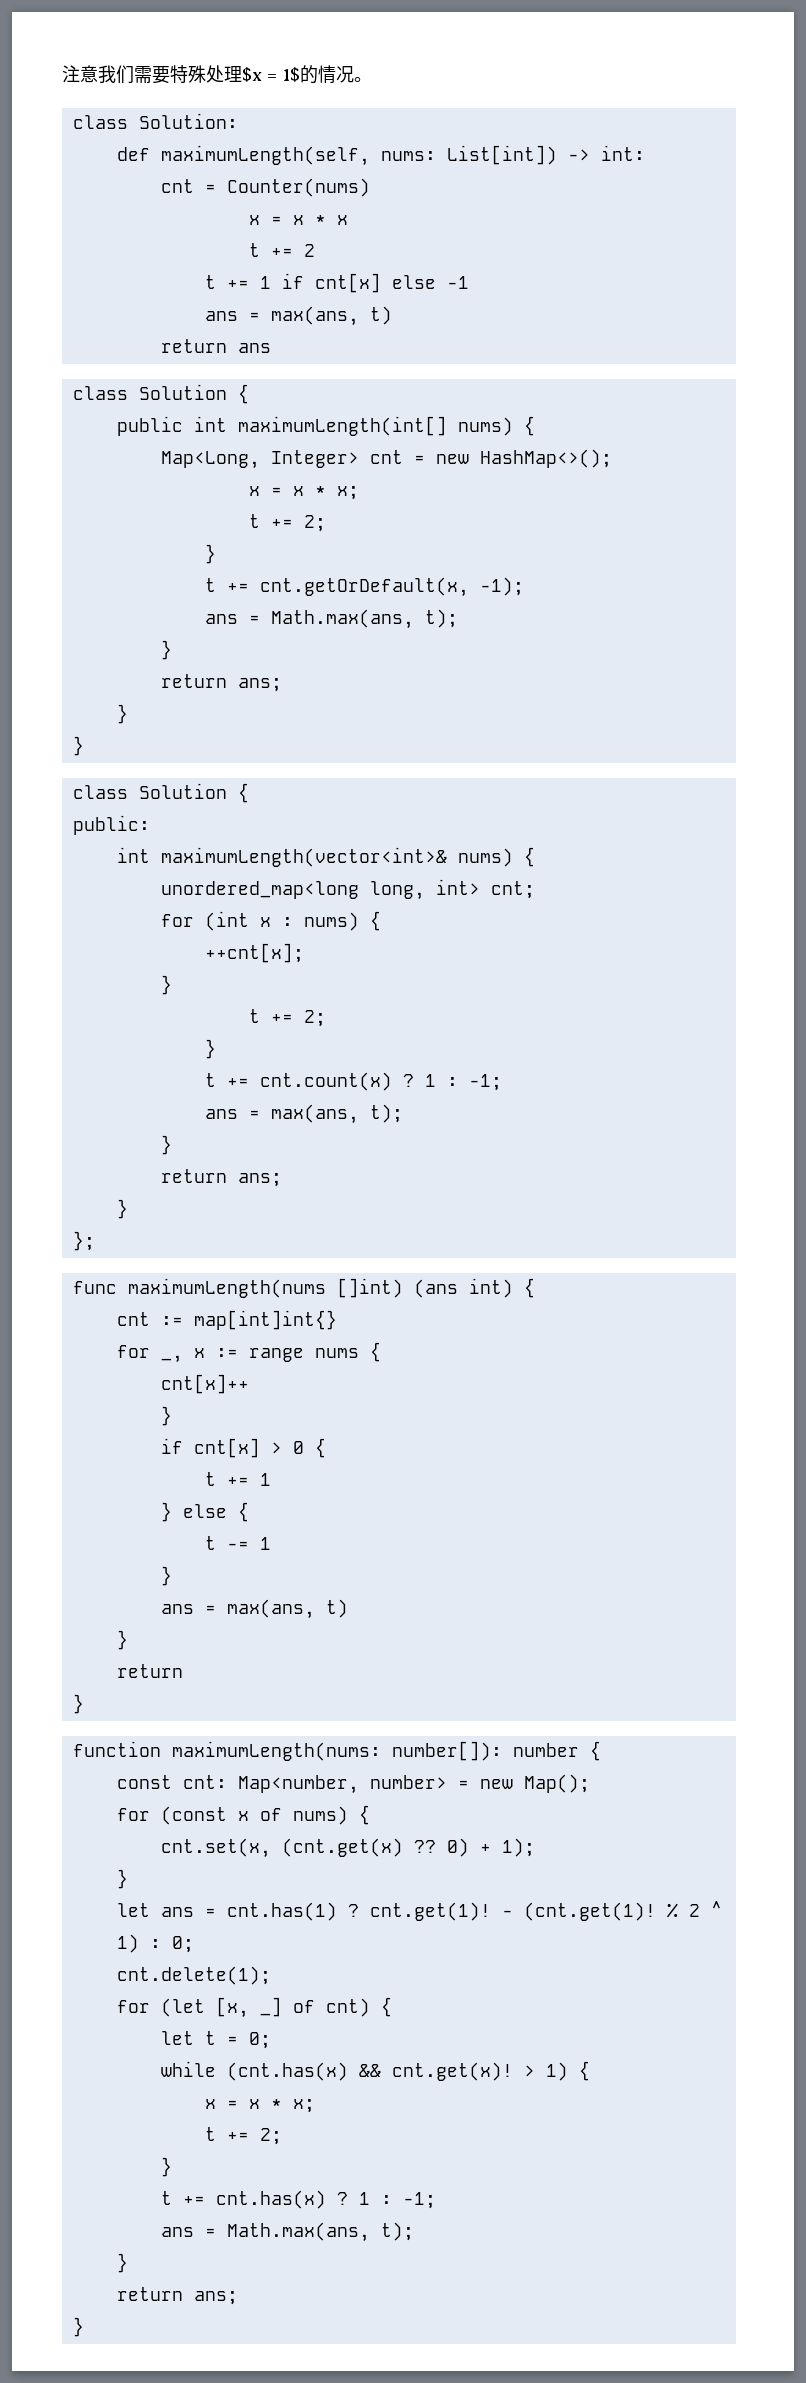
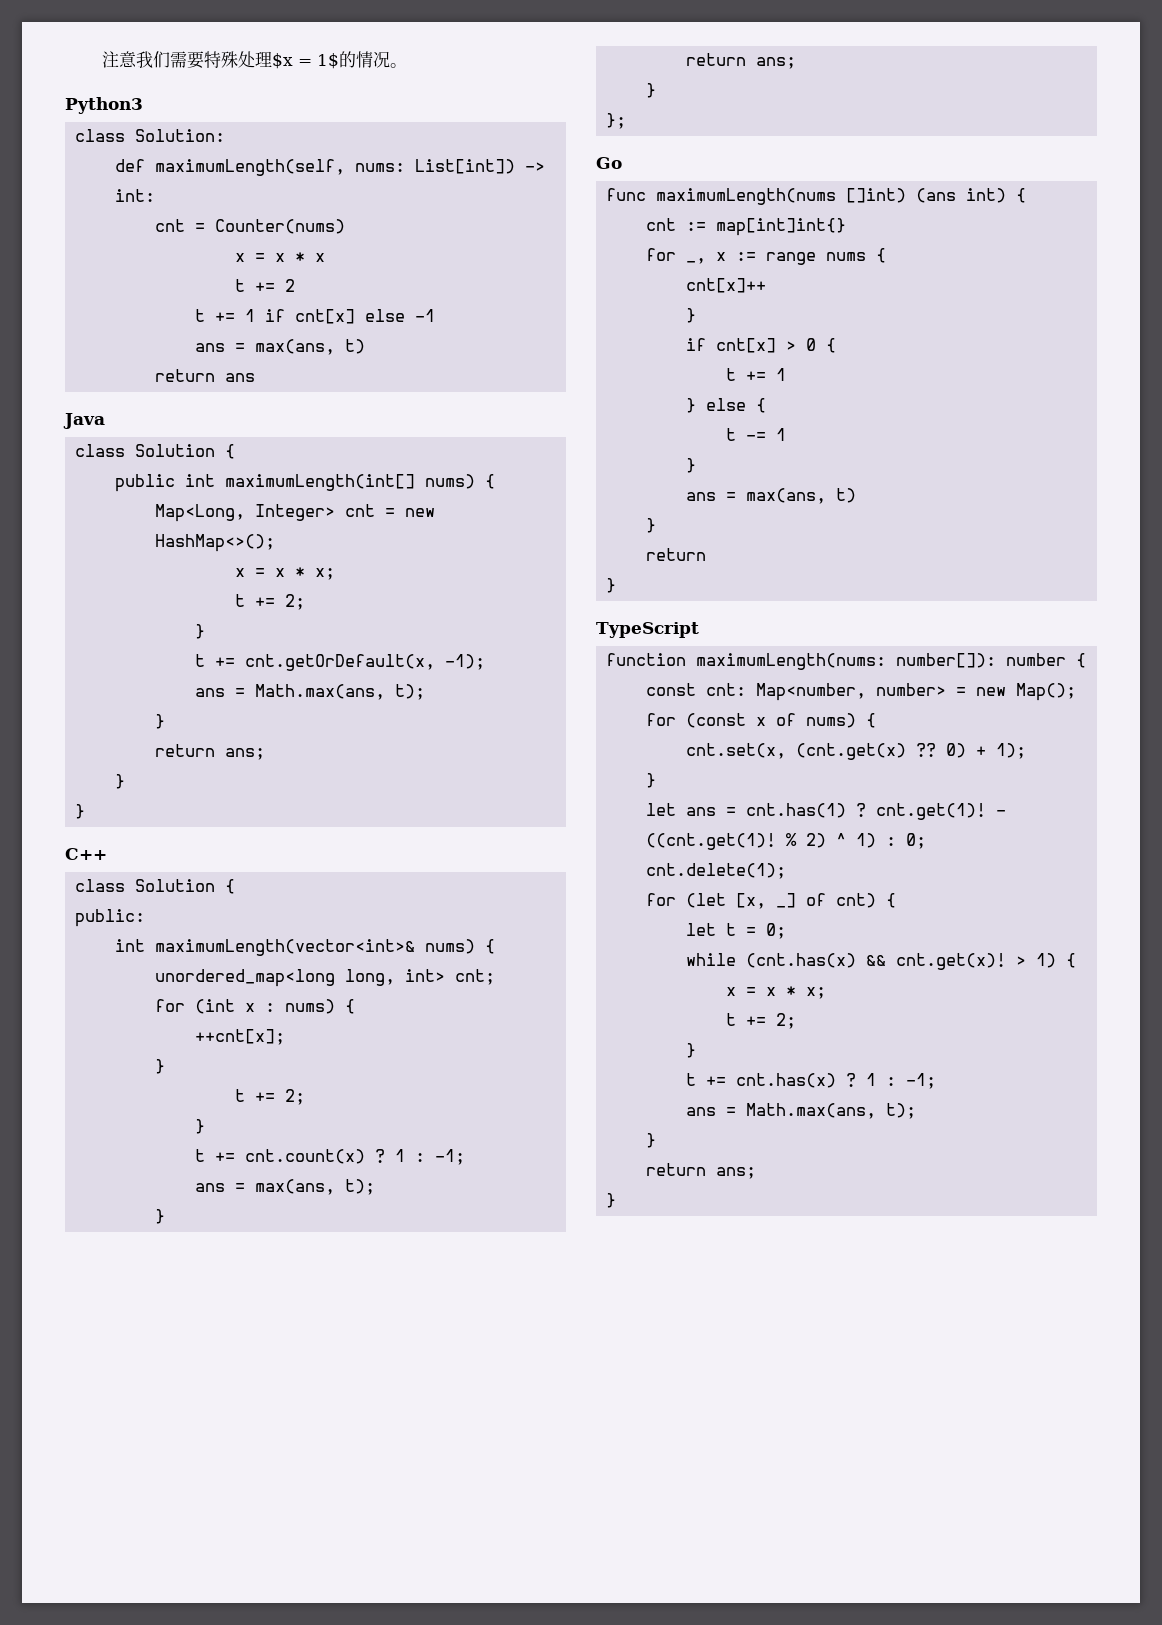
(372, 79) none -> [65,97,143,114] // Python3
(271, 348) none -> [63,413,105,429] // Java
(84, 746) none -> [65,848,107,860] // C++
(95, 1241) none -> [596,157,622,169] // Go
(84, 1704) none -> [596,622,699,638] // TypeScript
[523,1902,700,1921] (cnt.get(1)! % 2 -> [646,833,827,850] ((cnt.get(1)! % 2)

